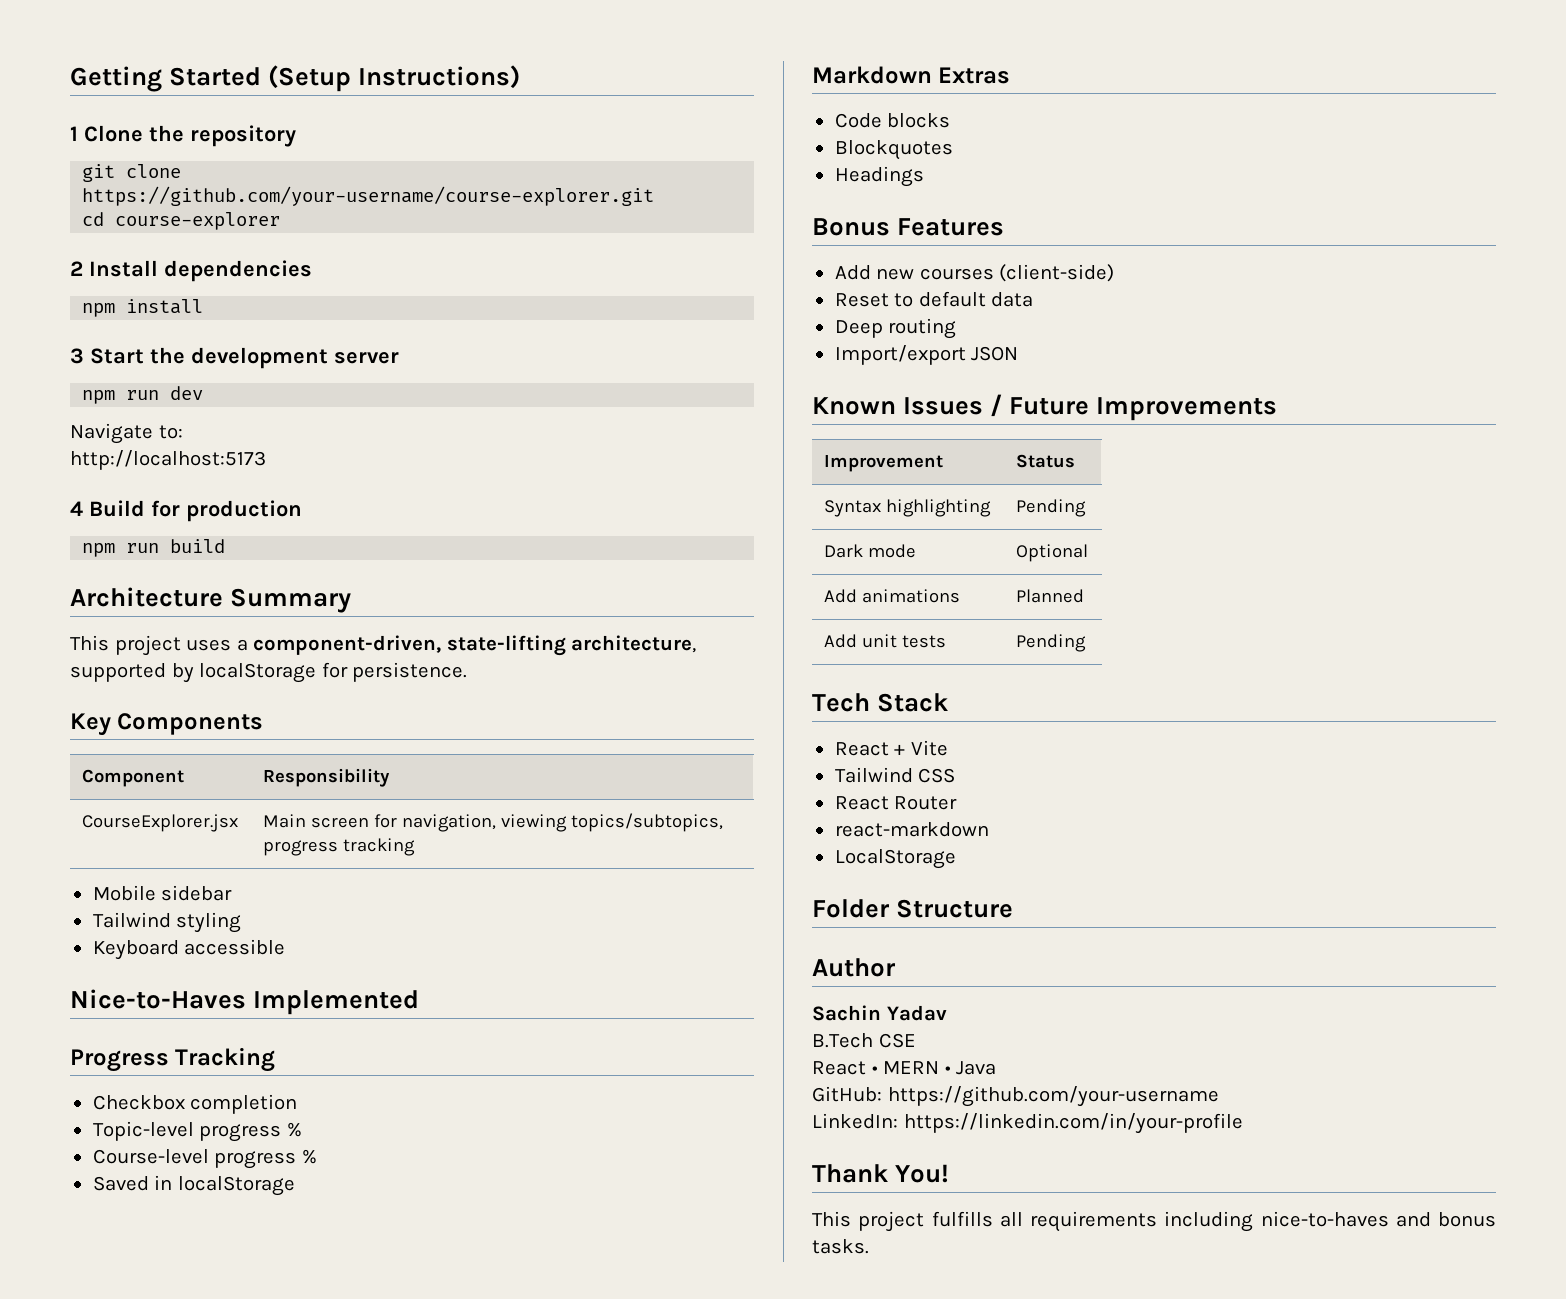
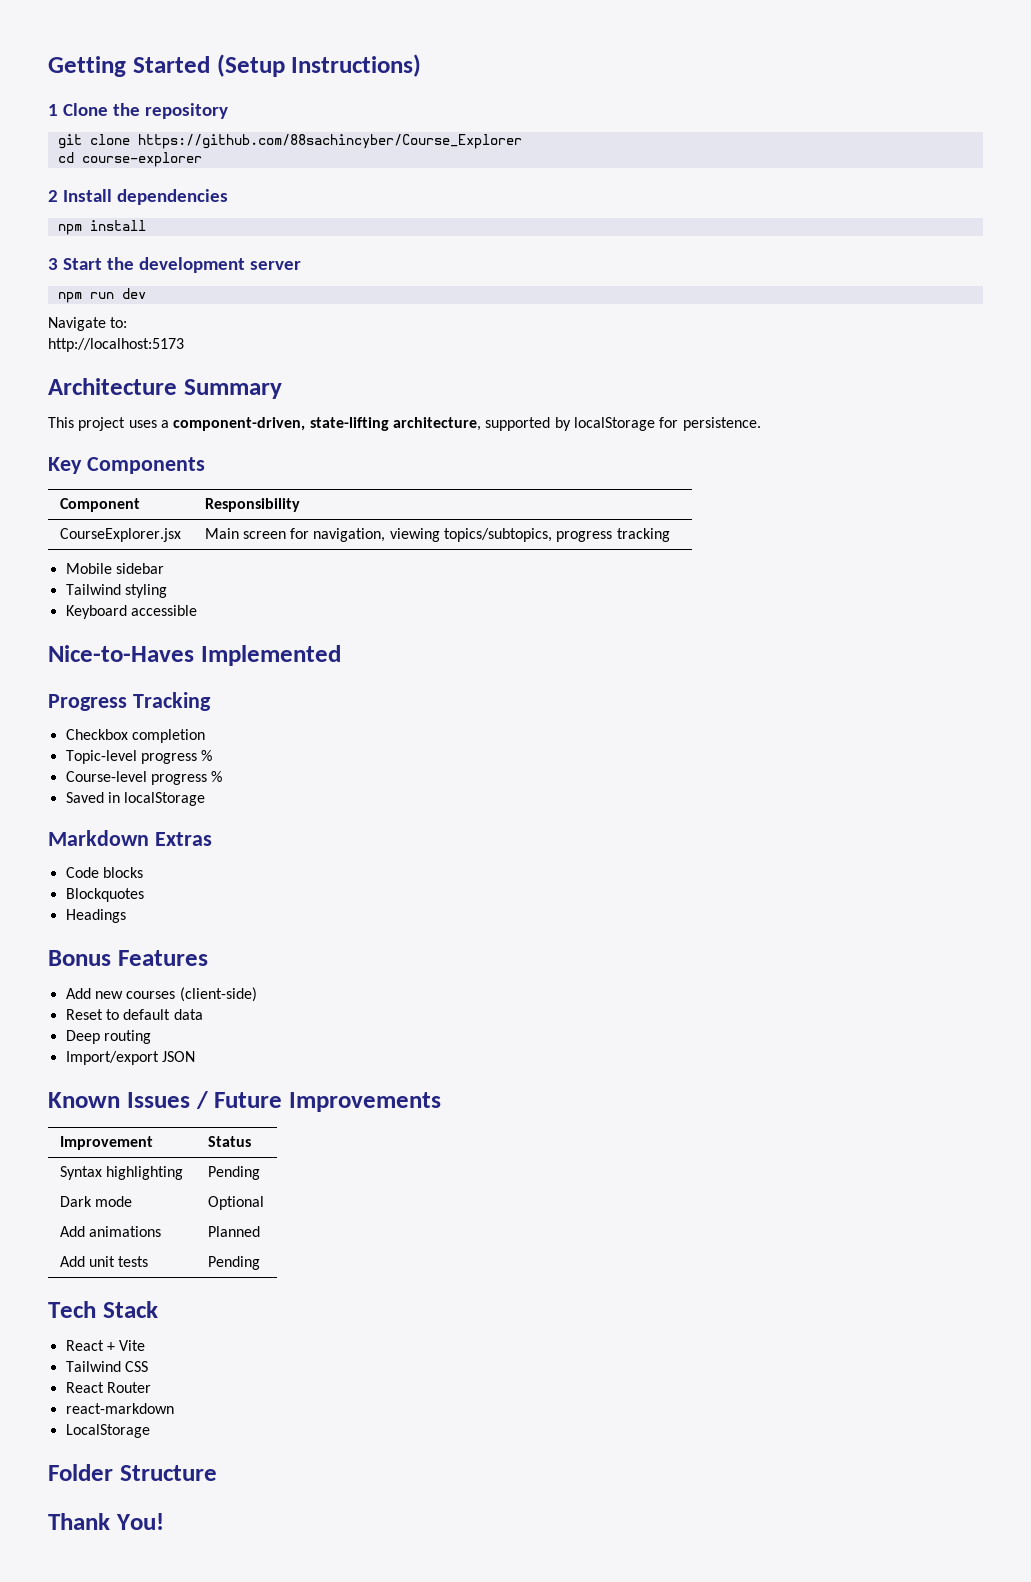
[82,186,655,206] https://github.com/your-username/course-explorer.git -> [137,134,522,149] https://github.com/88sachincyber/Course_Explorer
[70,500,302,522] [82,539,226,557] // 4 Build for production // npm run build -> (184, 345) none
[812,958,896,977] [812,1005,947,1021] [812,1033,916,1048] [812,1061,997,1075] [812,1086,1219,1107] [812,1113,1243,1134] [812,1164,950,1183] [812,1211,1496,1232] [812,1239,869,1254] Author // Sachin Yadav // B.Tech CSE // React • MERN • Java // GitHub: https://github.com/your-username // LinkedIn: https://linkedin.com/in/your-profile // Thank You! // This project fulfills all requirements including nice-to-haves and bonus tasks. -> [48,1513,164,1530] Thank You!

